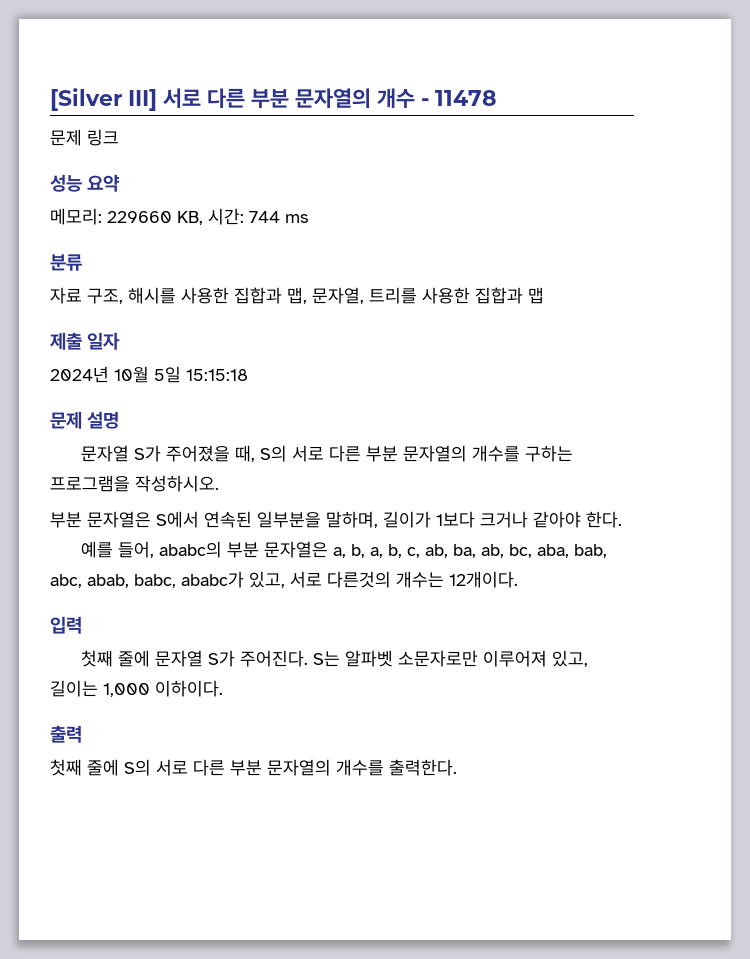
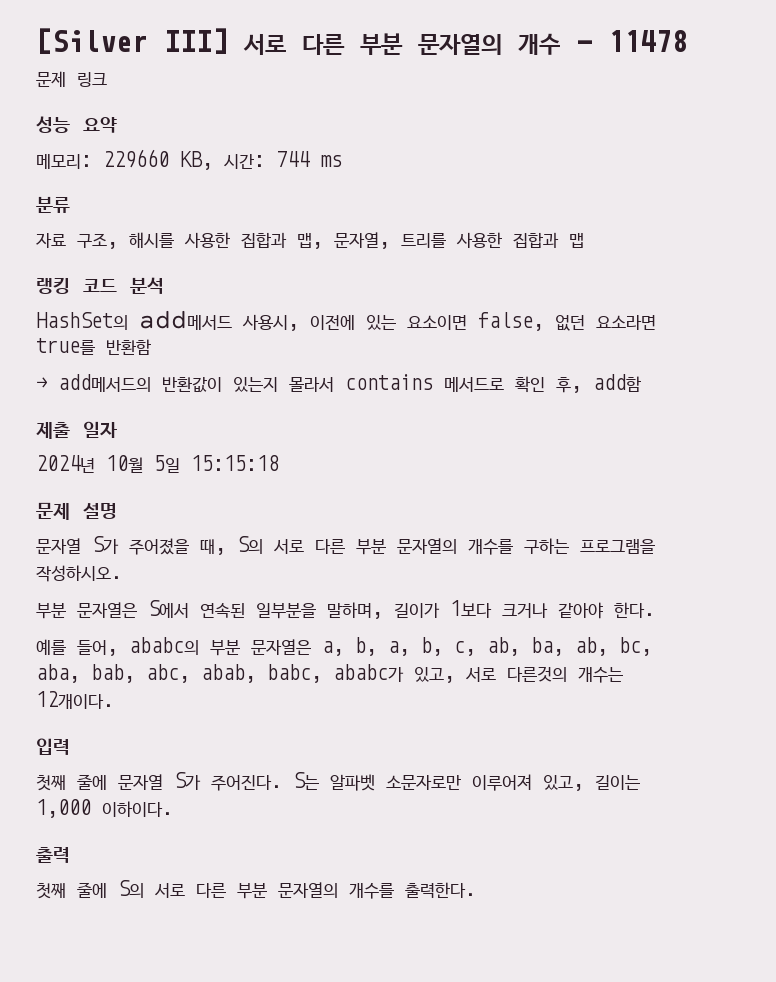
(544, 295) none -> [36,277,164,294] [36,310,656,331] [36,338,151,355] [36,374,641,393] // 랭킹 코드 분석 // HashSet의 add메서드 사용시, 이전에 있는 요소이면 false, 없던 요소라면 true를 반환함 // → add메서드의 반환값이 있는지 몰라서 contains 메서드로 확인 후, add함

